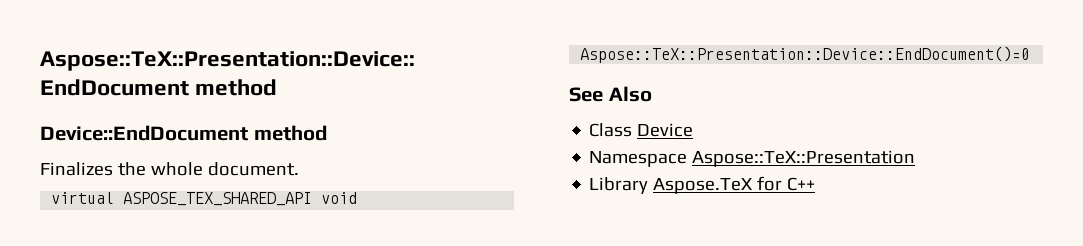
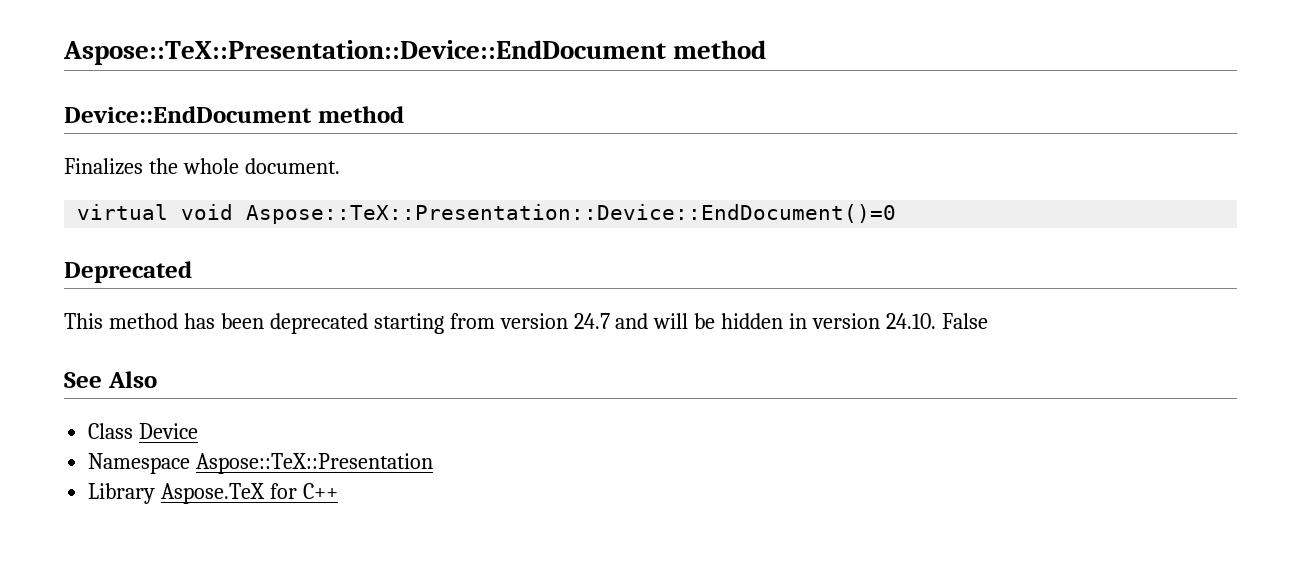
[123,192,313,206] ASPOSE_TEX_SHARED_API -> (169, 212) none
(1031, 54) none -> [64,261,192,283] [64,313,989,334] // Deprecated // This method has been deprecated starting from version 24.7 and will be hidden in version 24.10. False

